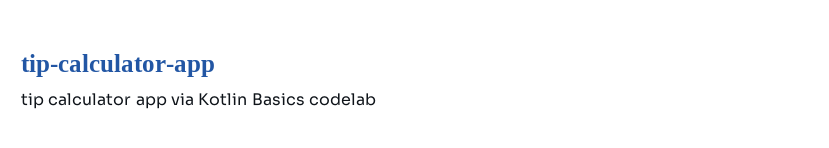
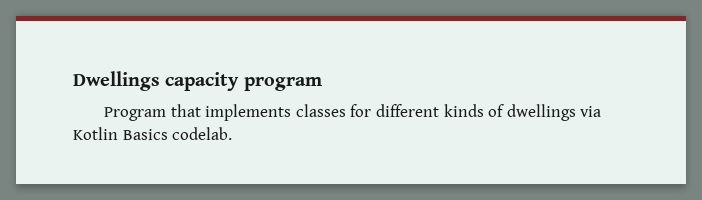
[21,54,215,77] [21,93,167,109] tip-calculator-app // tip calculator app -> [73,71,322,91] [104,104,576,121] Dwellings capacity program // Program that implements classes for different kinds of dwellings
[308,93,376,106] codelab -> [172,127,233,140] codelab.

